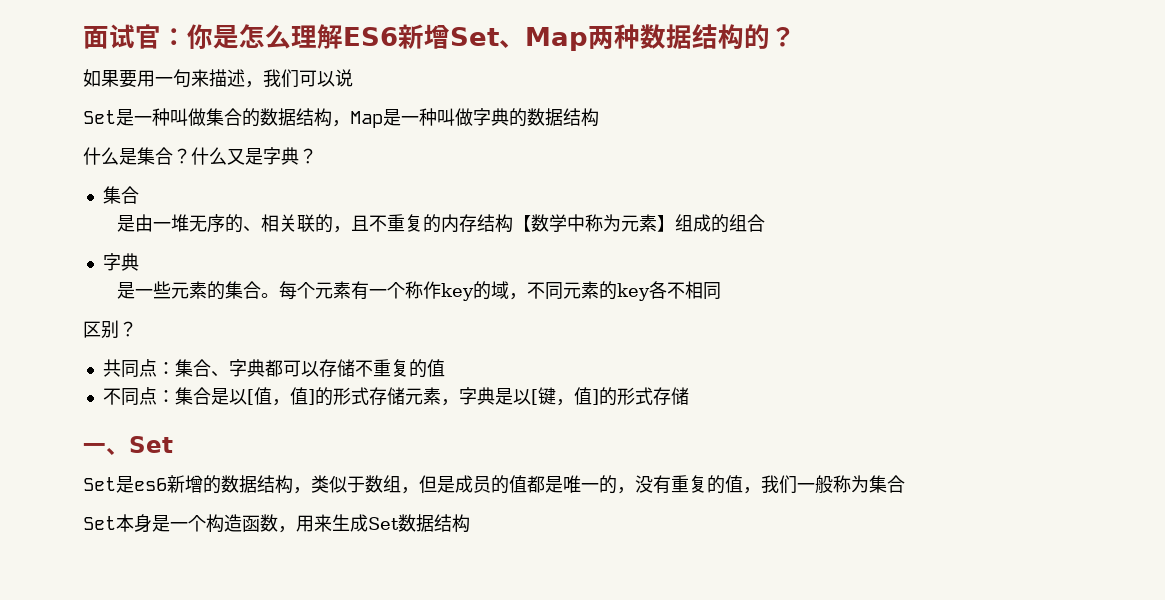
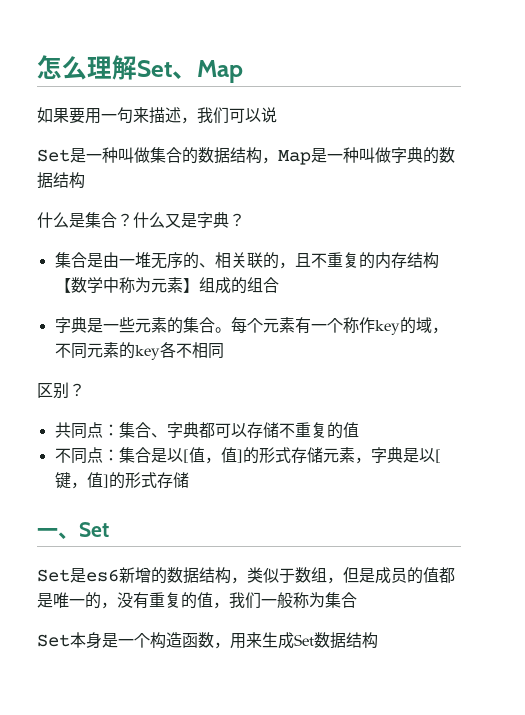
[83,24,450,49] 面试官：你是怎么理解ES6新增 -> [37,55,137,80] 怎么理解
[588,24,796,49] 两种数据结构的？ -> (243, 71) none
(139, 195) // -> (87, 260) none
(139, 262) // -> (87, 325) none

